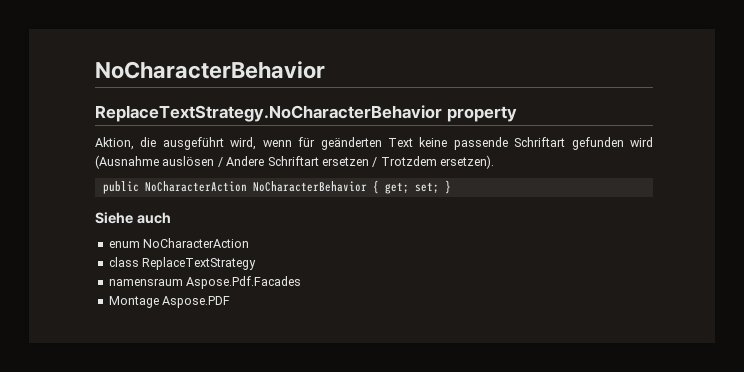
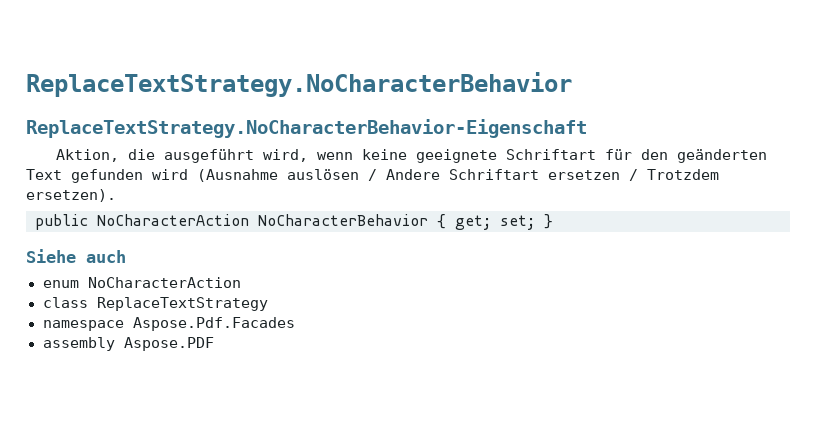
[95,61,325,79] [95,105,517,122] NoCharacterBehavior // ReplaceTextStrategy.NoCharacterBehavior property -> [26,72,572,97] [26,119,587,138] ReplaceTextStrategy.NoCharacterBehavior // ReplaceTextStrategy.NoCharacterBehavior-Eigenschaft
[298,137,566,150] für geänderten Text keine passende Schriftart -> [362,149,768,163] [26,169,62,180] keine geeignete Schriftart für den geänderten Text
[108,278,183,286] namensraum -> [42,320,124,331] namespace
[108,296,159,308] Montage -> [42,337,115,351] assembly

